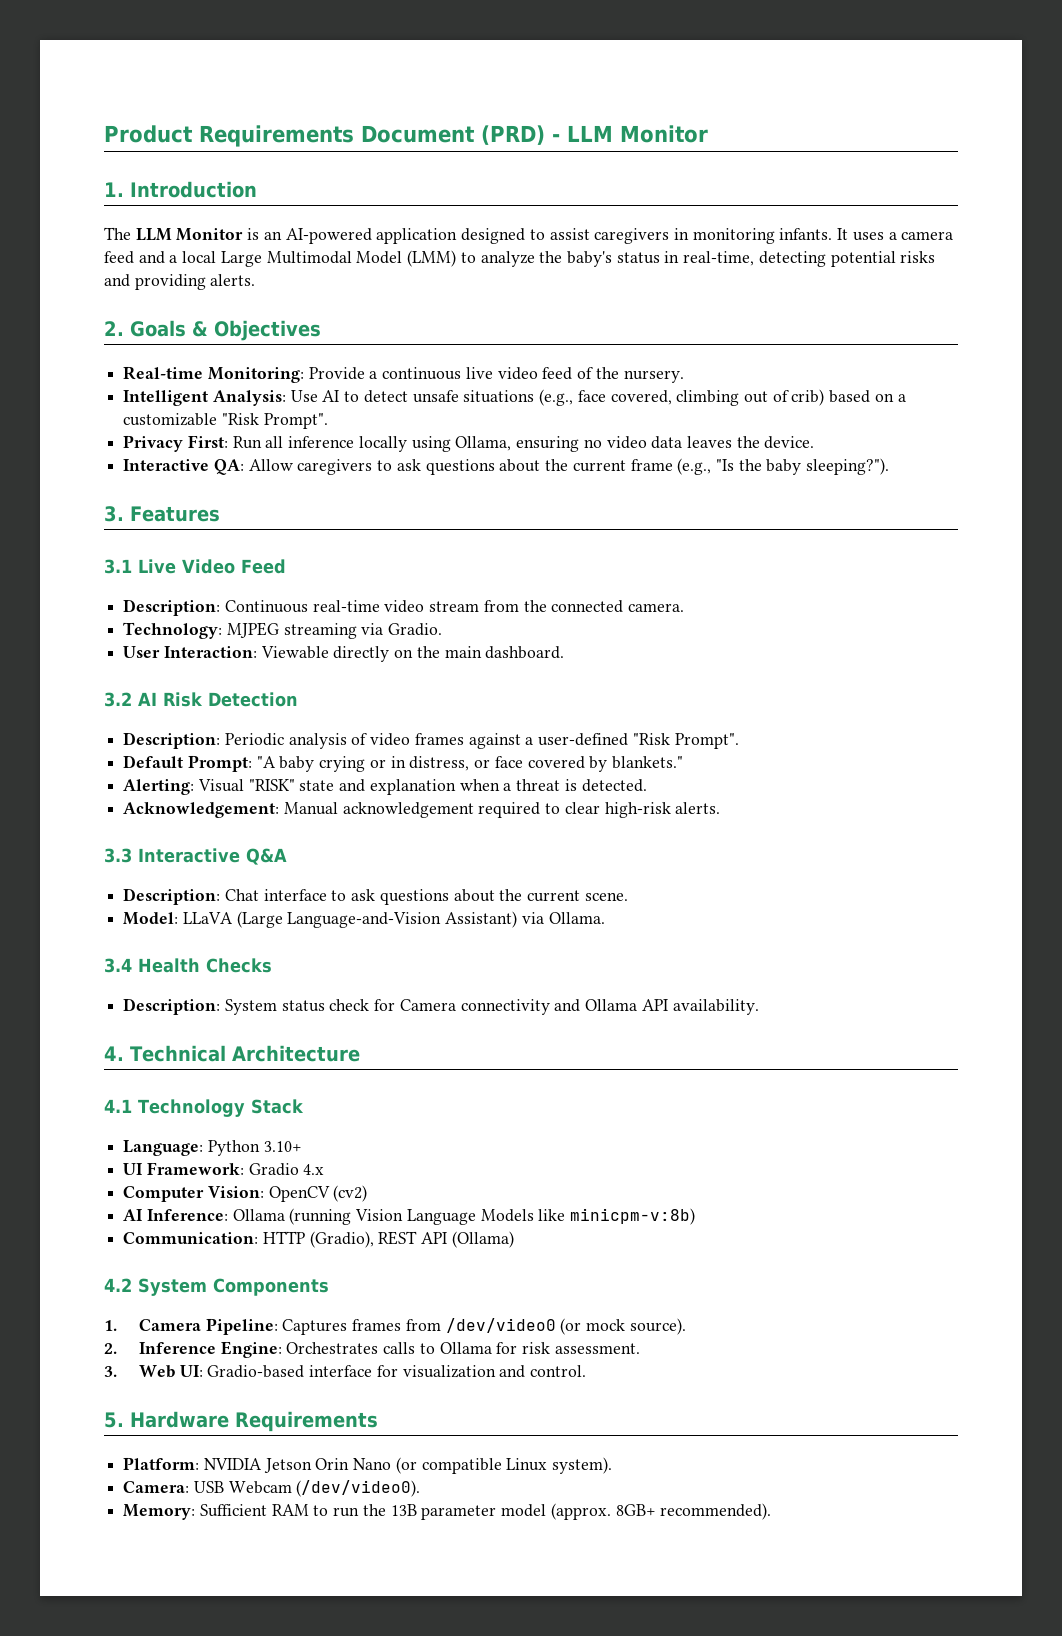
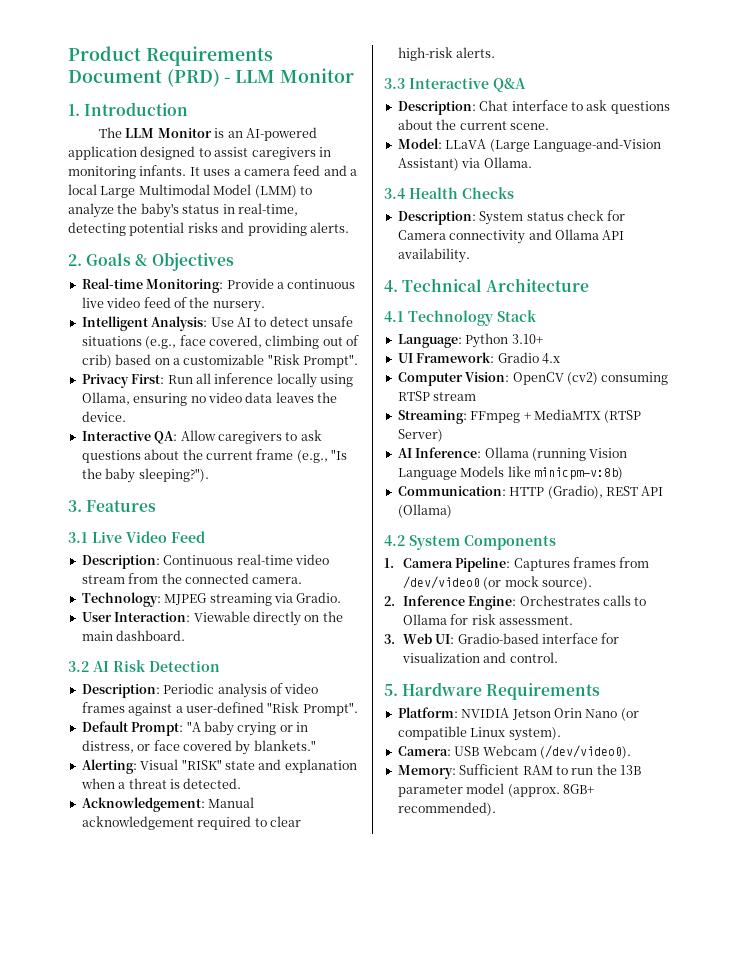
(368, 1193) none -> [601,372,669,385] [397,391,477,401] [397,409,642,424] [397,429,443,442] consuming RTSP stream // Streaming: FFmpeg + MediaMTX (RTSP Server)

